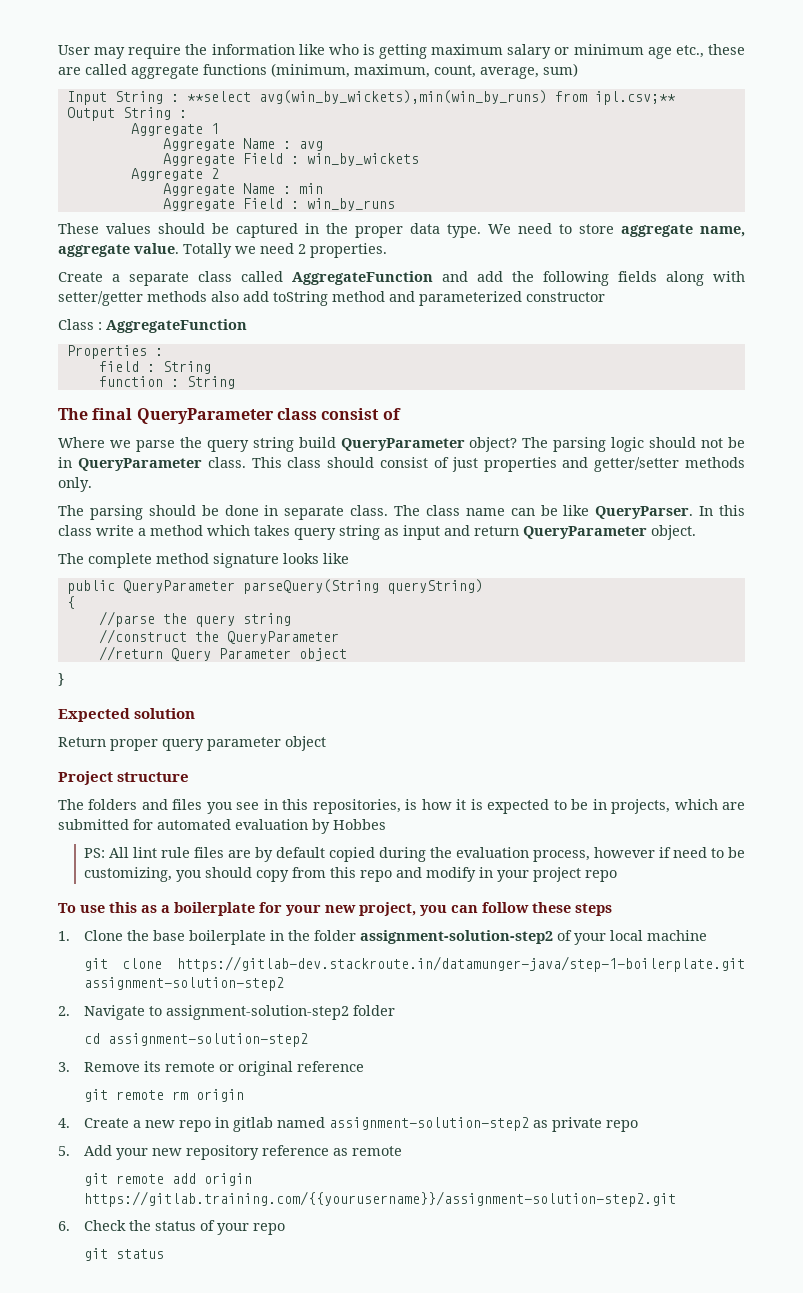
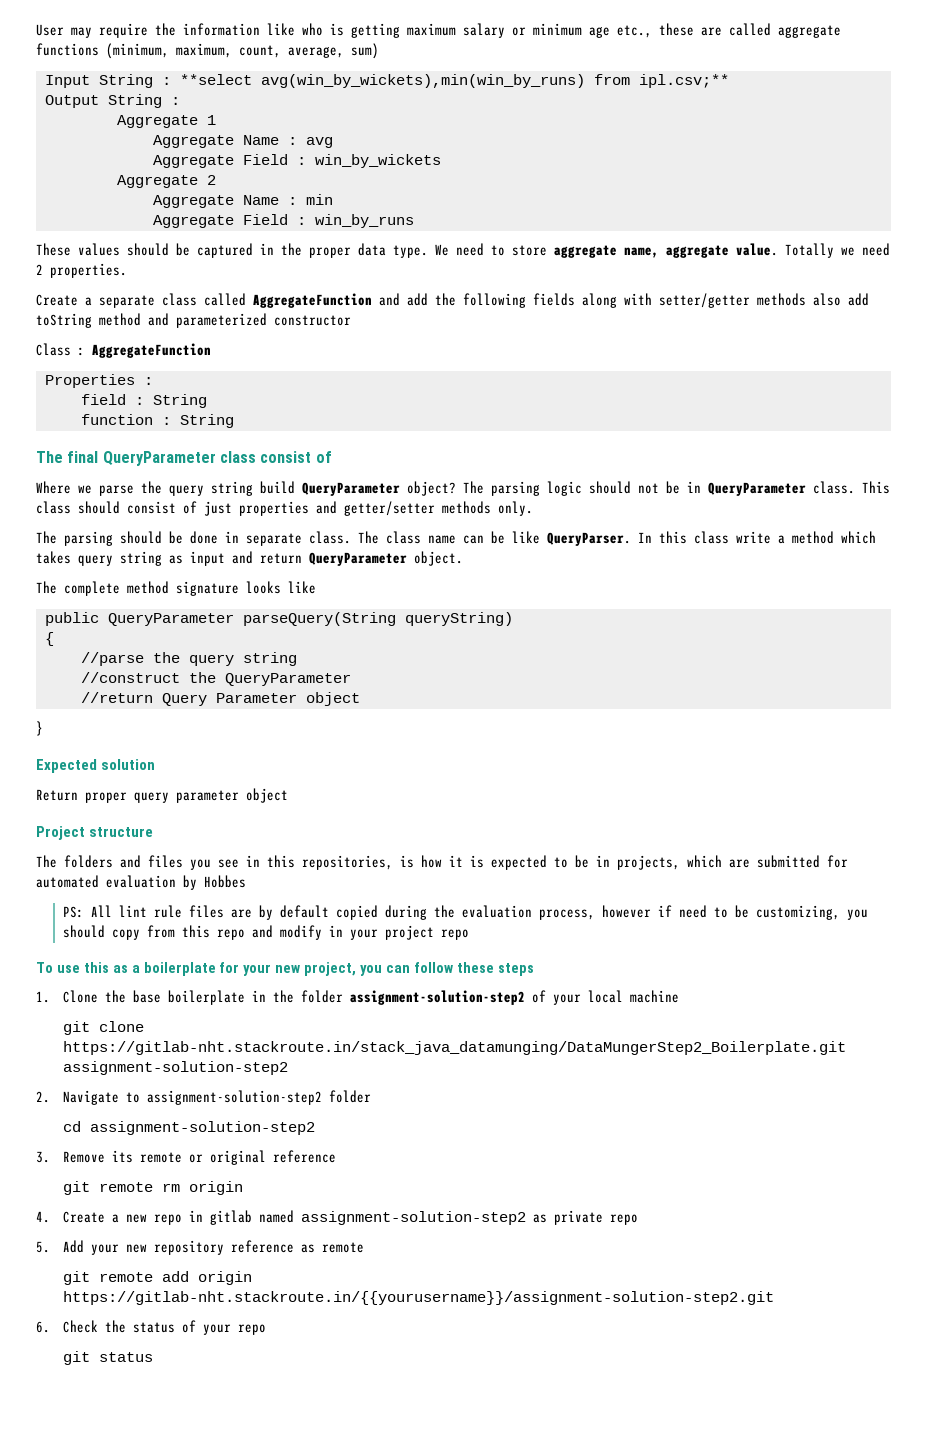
[177,956,745,972] https://gitlab-dev.stackroute.in/datamunger-java/step-1-boilerplate.git -> [63,1041,847,1055] https://gitlab-nht.stackroute.in/stack_java_datamunging/DataMungerStep2_Boilerplate.git
[83,1191,676,1207] https://gitlab.training.com/{{yourusername}}/assignment-solution-step2.git -> [63,1291,775,1305] https://gitlab-nht.stackroute.in/{{yourusername}}/assignment-solution-step2.git

